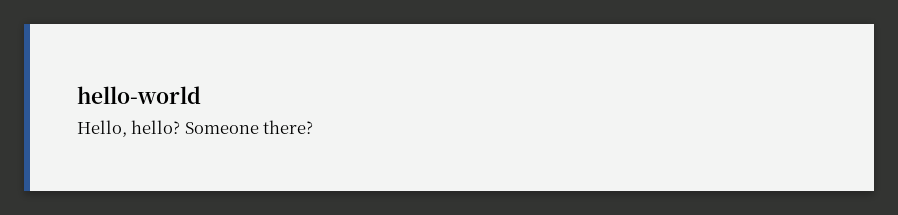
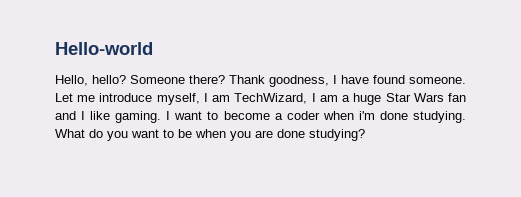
[77,86,201,104] hello-world -> [55,42,153,55] Hello-world
(314, 127) none -> [229,75,466,87] [55,93,466,105] [55,111,466,123] [55,129,365,141] Thank goodness, I have found someone. Let me introduce myself, I am TechWizard, I am a huge Star Wars fan and I like gaming. I want to become a coder when i'm done studying. What do you want to be when you are done studying?

